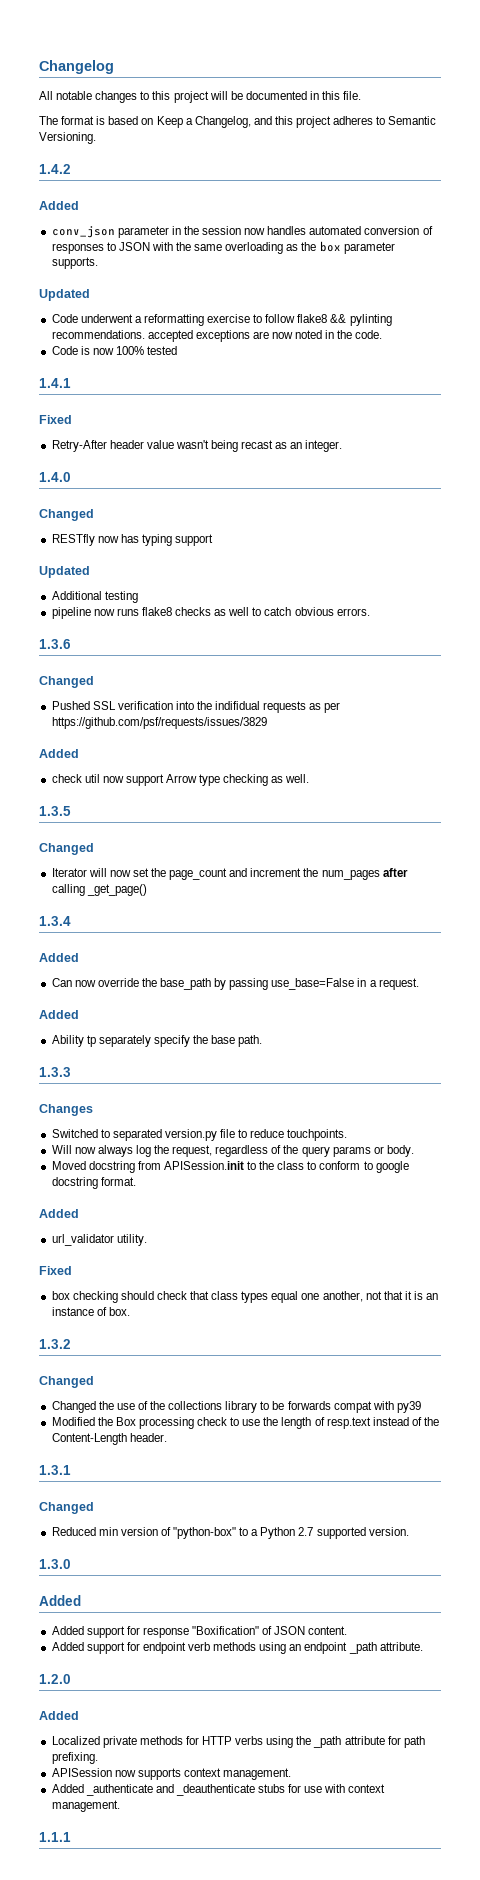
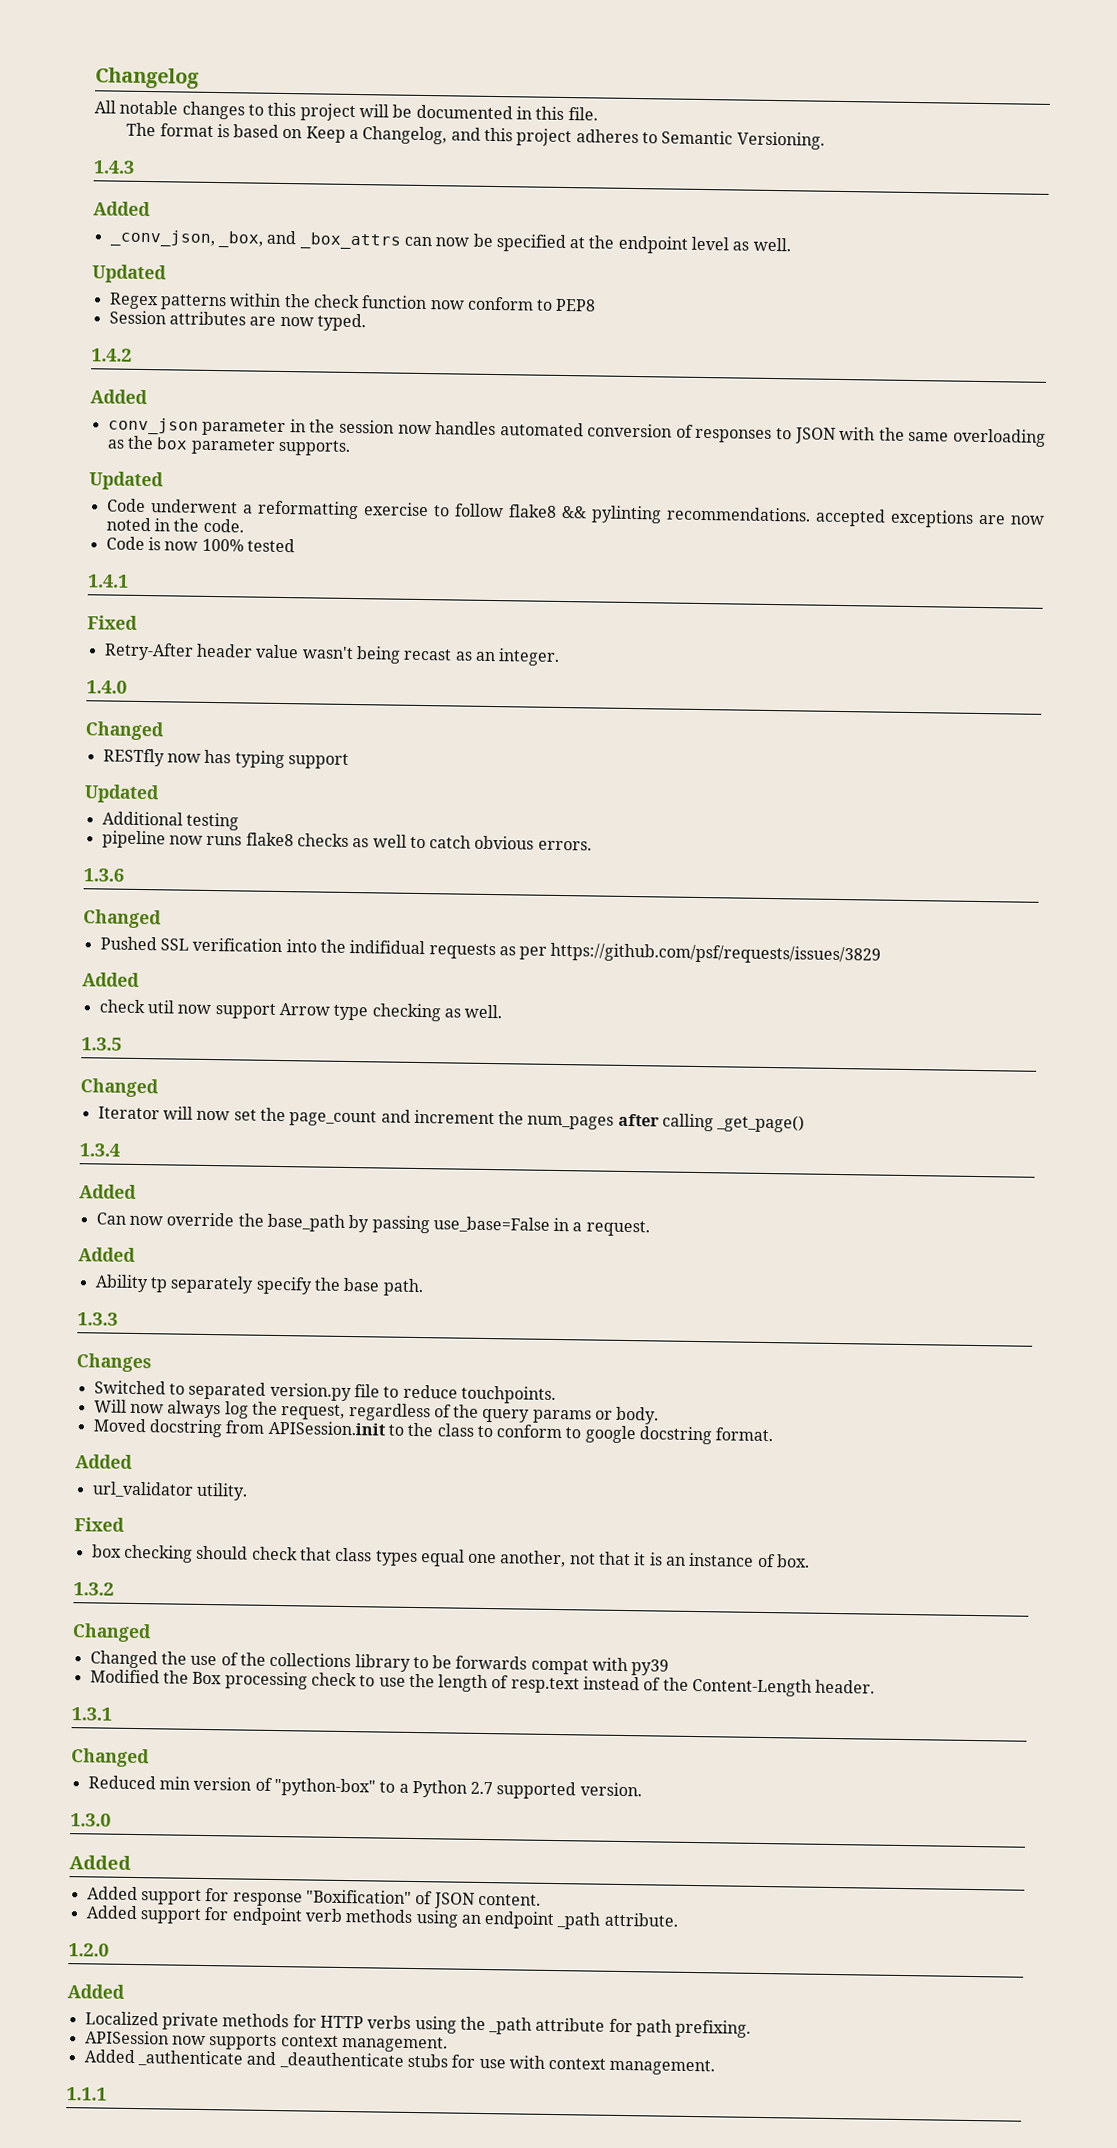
(96, 138) none -> [93,160,135,174] [93,201,151,217] [109,229,791,254] [92,264,167,284] [108,292,597,312] [108,310,366,332] // 1.4.3 // Added // _conv_json, _box, and _box_attrs can now be specified at the endpoint level as well. // Updated // Regex patterns within the check function now conform to PEP8 // Session attributes are now typed.

